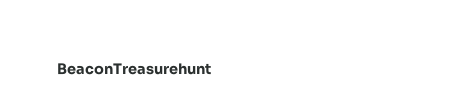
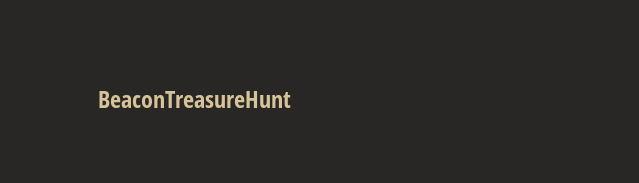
[57,63,211,75] BeaconTreasurehunt -> [98,91,291,108] BeaconTreasureHunt

